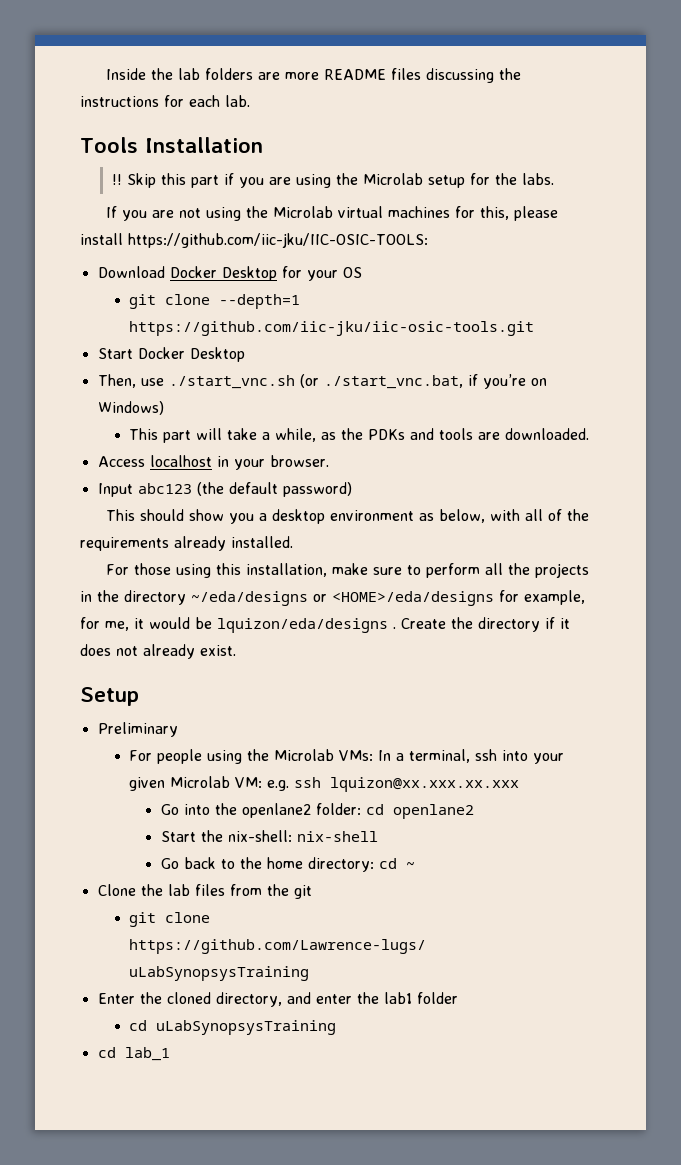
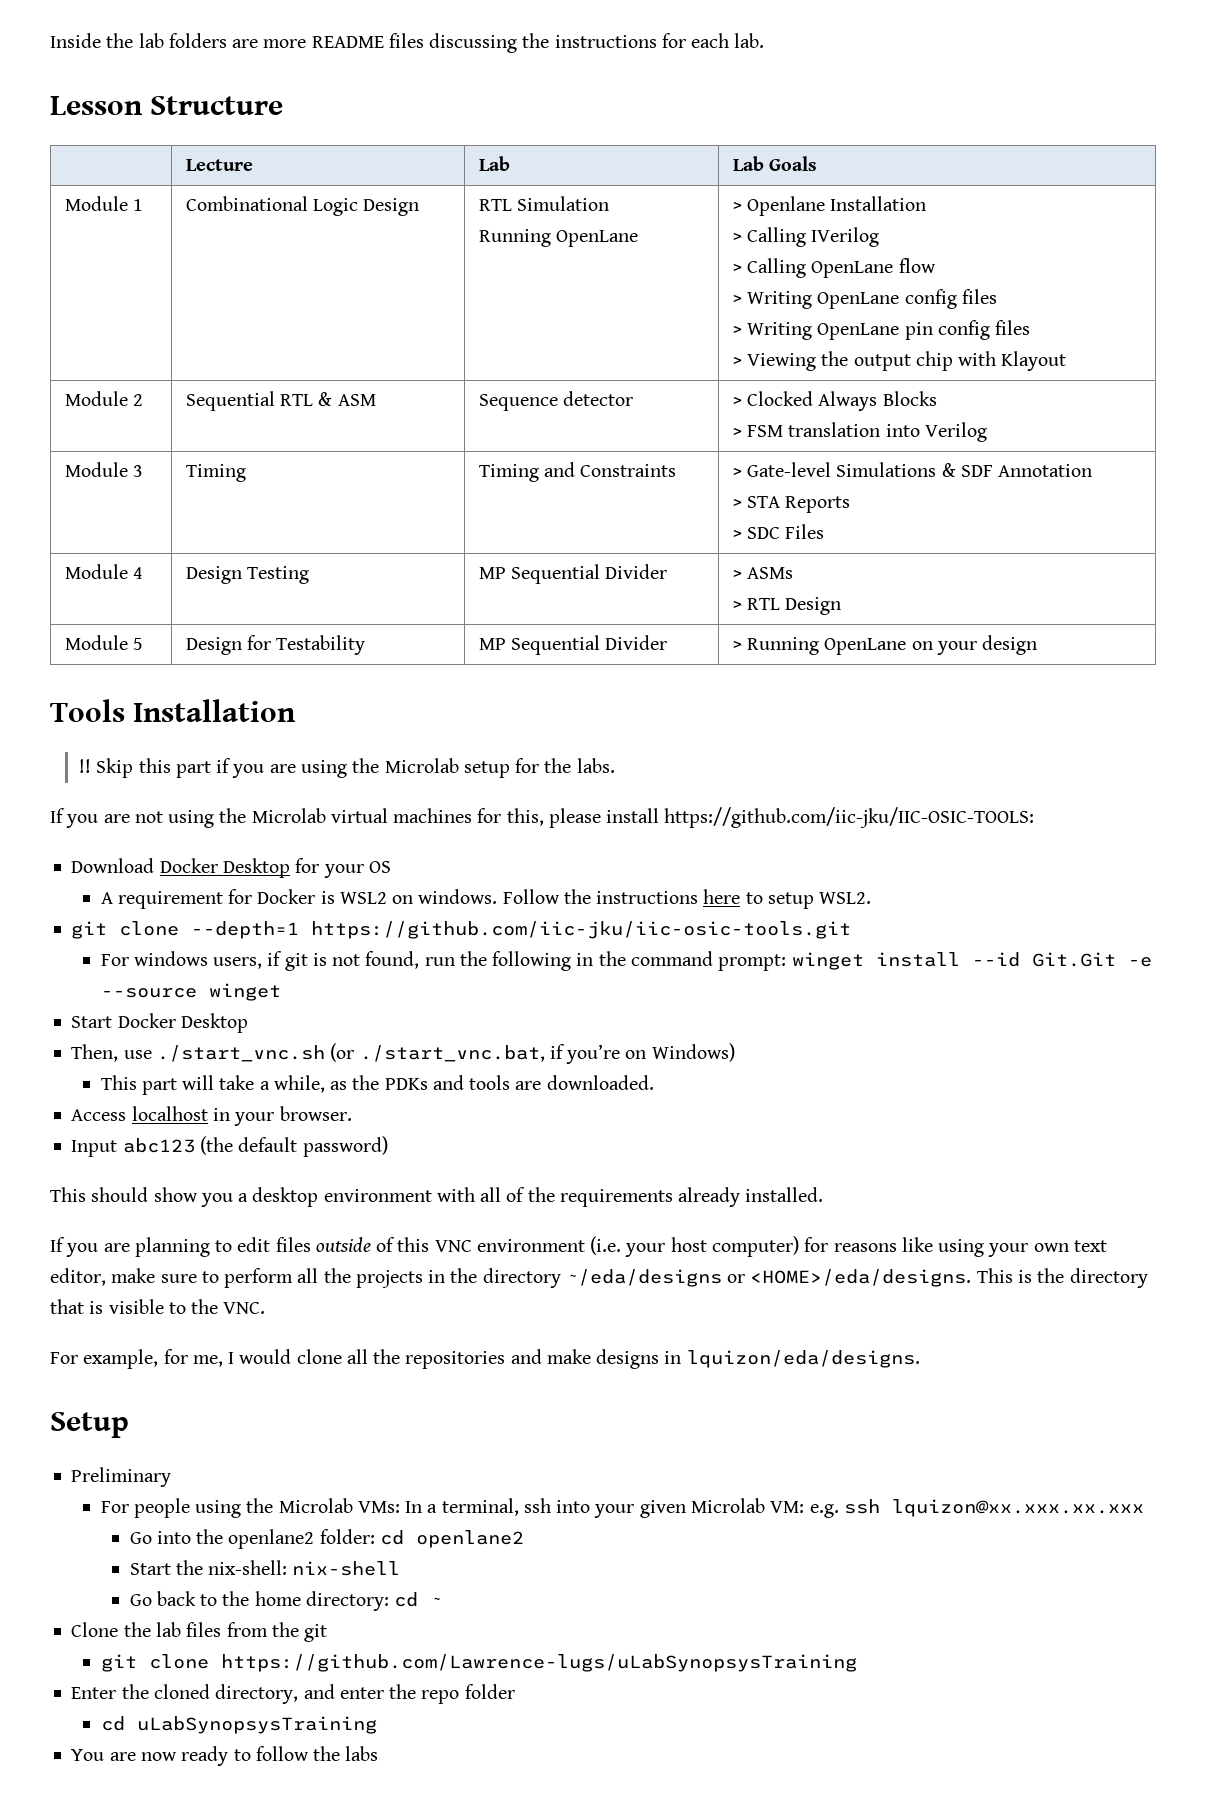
(250, 101) none -> [50,96,284,115] [185,159,253,171] [478,156,510,171] [732,156,818,171] [64,196,144,211] [185,196,420,216] [478,196,610,211] [478,229,639,247] [732,196,927,216] [732,227,880,247] [732,258,936,278] [732,289,997,309] [732,320,1031,340] [732,351,1067,371] [64,391,144,406] [185,391,376,411] [478,391,634,411] [732,391,937,411] [732,422,987,442] [64,462,144,477] [185,464,246,482] [478,462,677,482] [732,462,1093,477] [732,496,851,513] [732,524,825,539] [64,564,144,579] [185,566,310,584] [478,564,668,584] [732,567,794,579] [732,597,842,615] [64,635,144,650] [185,635,366,655] [478,635,668,655] [732,635,1038,655] // Lesson Structure // | Lecture | Lab | Lab Goals // Module 1 | Combinational Logic Design | RTL Simulation // Running OpenLane | > Openlane Installation // > Calling IVerilog // > Calling OpenLane flow // > Writing OpenLane config files // > Writing OpenLane pin config files // > Viewing the output chip with Klayout // Module 2 | Sequential RTL & ASM | Sequence detector | > Clocked Always Blocks // > FSM translation into Verilog // Module 3 | Timing | Timing and Constraints | > Gate-level Simulations & SDF Annotation // > STA Reports // > SDC Files // Module 4 | Design Testing | MP Sequential Divider | > ASMs // > RTL Design // Module 5 | Design for Testability | MP Sequential Divider | > Running OpenLane on your design
[129,294,301,309] [129,321,535,336] git clone --depth=1 https://github.com/iic-jku/iic-osic-tools.git -> [100,889,872,909] [71,921,852,939] [100,951,1152,971] [100,983,281,1001] A requirement for Docker is WSL2 on windows. Follow the instructions here to setup WSL2. // git clone --depth=1 https://github.com/iic-jku/iic-osic-tools.git // For windows users, if git is not found, run the following in the command prompt: winget install --id Git.Git -e --source winget
[418,509,485,523] as below, -> (432, 1195) none
[105,563,327,578] For those using this installation, -> [50,1236,1107,1257] [50,1268,106,1286] If you are planning to edit files outside of this VNC environment (i.e. your host computer) for reasons like using your own text editor,
[332,590,585,606] [80,617,570,633] [80,644,236,659] <HOME>/eda/designs for example, for me, it would be lquizon/eda/designs . Create the directory if it does not already exist. -> [750,1268,1148,1288] [50,1299,266,1314] [50,1349,920,1369] <HOME>/eda/designs. This is the directory that is visible to the VNC. // For example, for me, I would clone all the repositories and make designs in lquizon/eda/designs.
[383,992,412,1004] lab1 -> [421,1690,460,1704] repo
[97,1047,170,1061] cd lab_1 -> [71,1746,379,1766] You are now ready to follow the labs

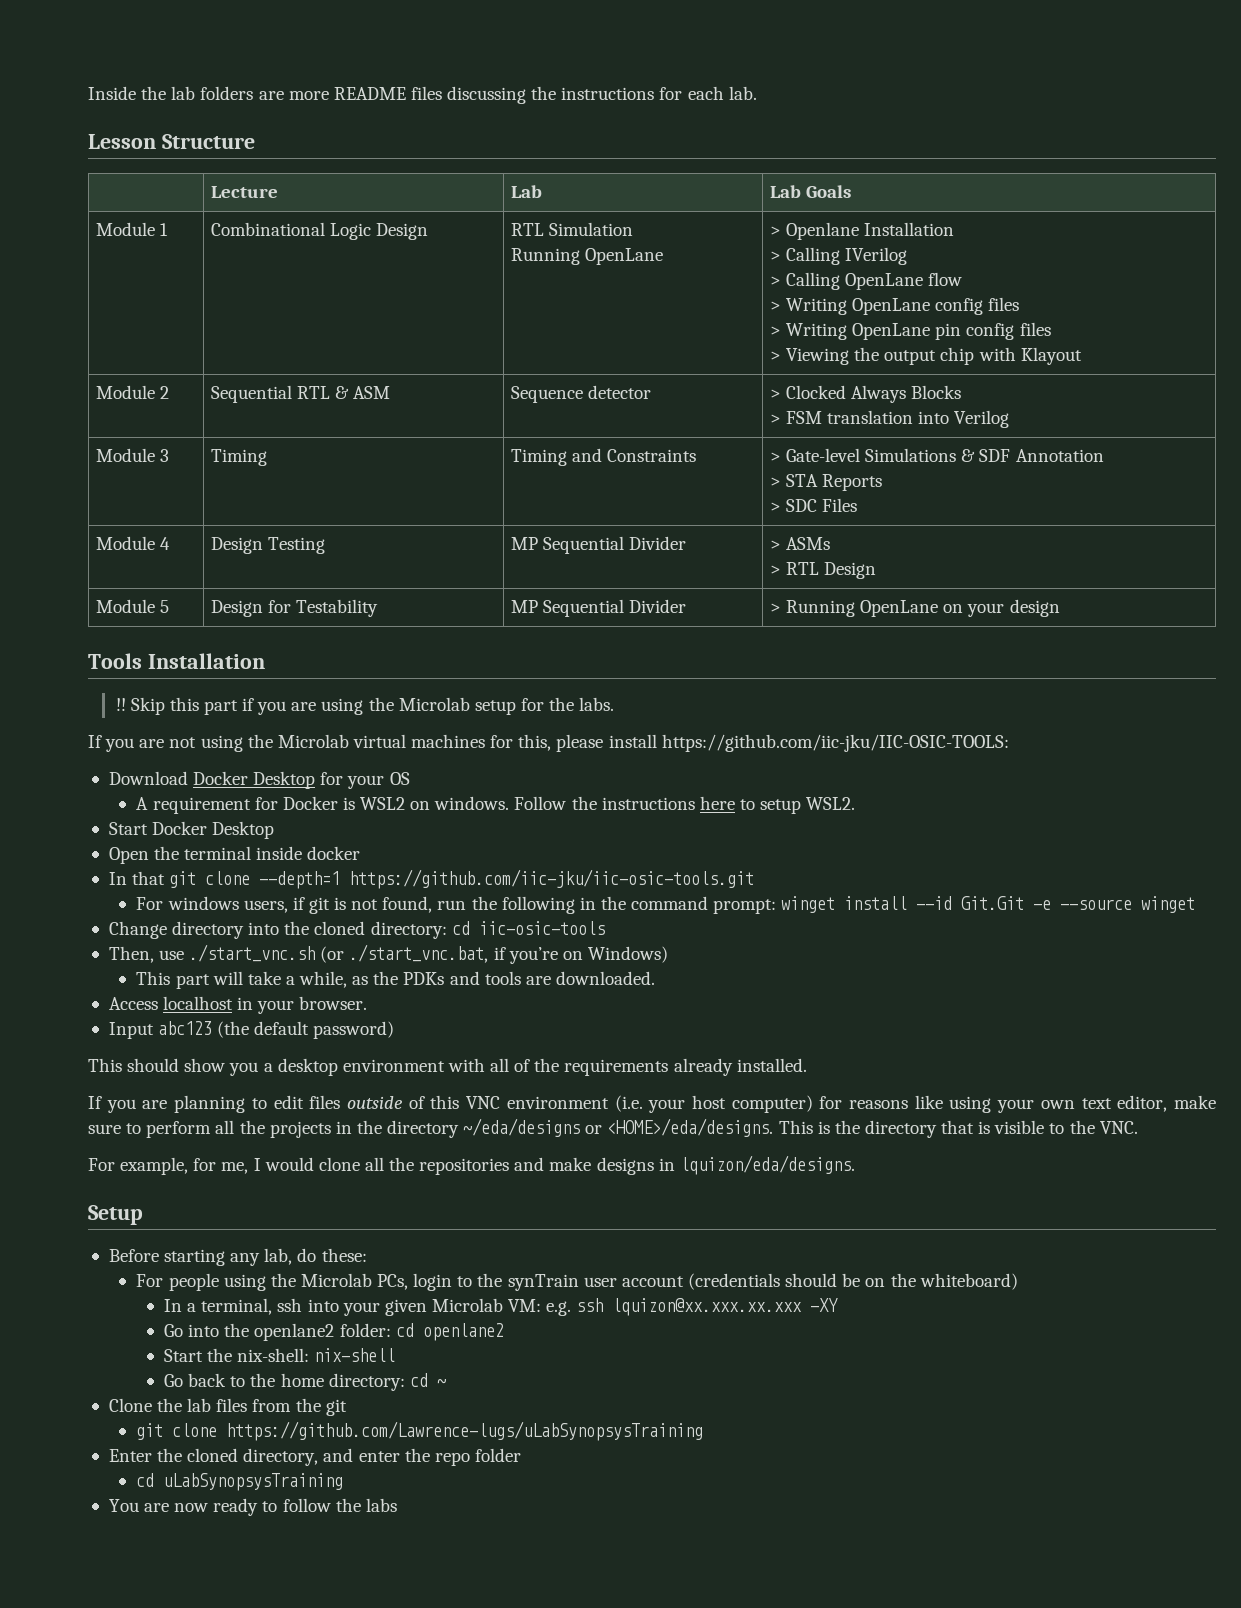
(872, 898) none -> [108,821,275,839] [108,846,361,864] [108,871,166,885] Start Docker Desktop // Open the terminal inside docker // In that
[71,1013,248,1033] Start Docker Desktop -> [108,921,605,939] Change directory into the cloned directory: cd iic-osic-tools
[71,1467,172,1487] Preliminary -> [108,1248,367,1266] Before starting any lab, do these:
[357,1501,400,1513] VMs: -> [377,1273,1018,1291] PCs, login to the synTrain user account (credentials should be on the whiteboard) //
(1144, 1508) none -> [810,1298,839,1312] -XY

